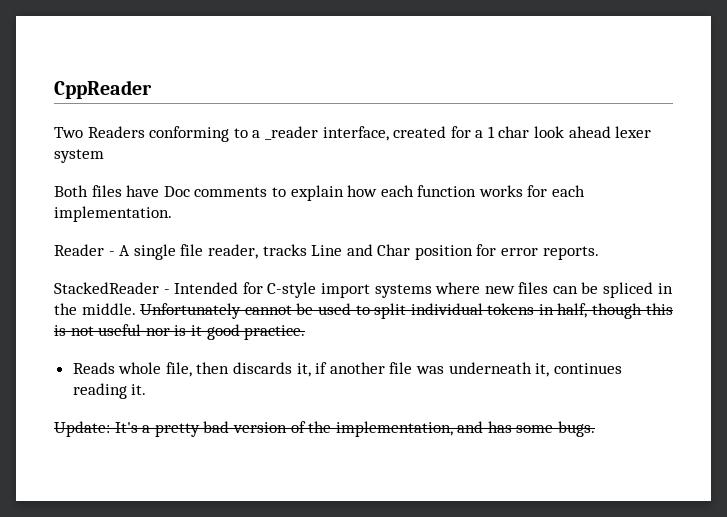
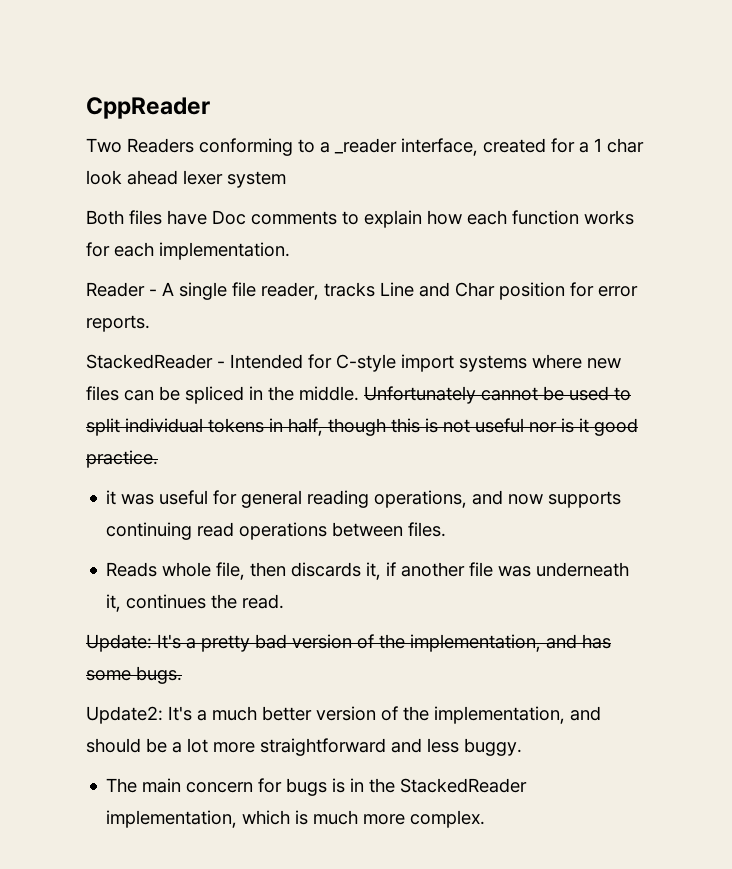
(306, 332) none -> [106,490,622,508] [106,522,447,540] // it was useful for general reading operations, and now supports continuing read operations between files.
[72,383,147,399] reading it. -> [211,594,285,609] the read.
(596, 429) none -> [86,706,601,724] [86,738,522,756] [106,778,528,796] [106,810,486,828] // Update2: It's a much better version of the implementation, and should be a lot more straightforward and less buggy. // The main concern for bugs is in the StackedReader implementation, which is much more complex.

